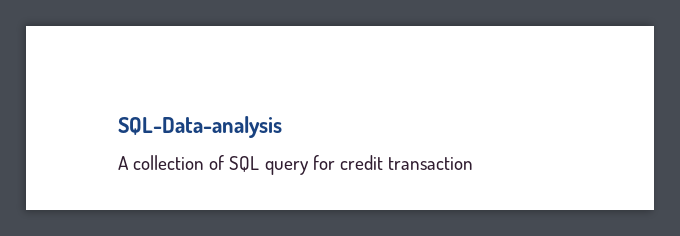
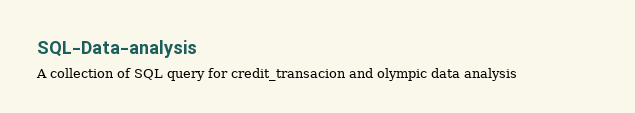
[339,155,473,170] credit transaction -> [231,68,517,81] credit_transacion and olympic data analysis

